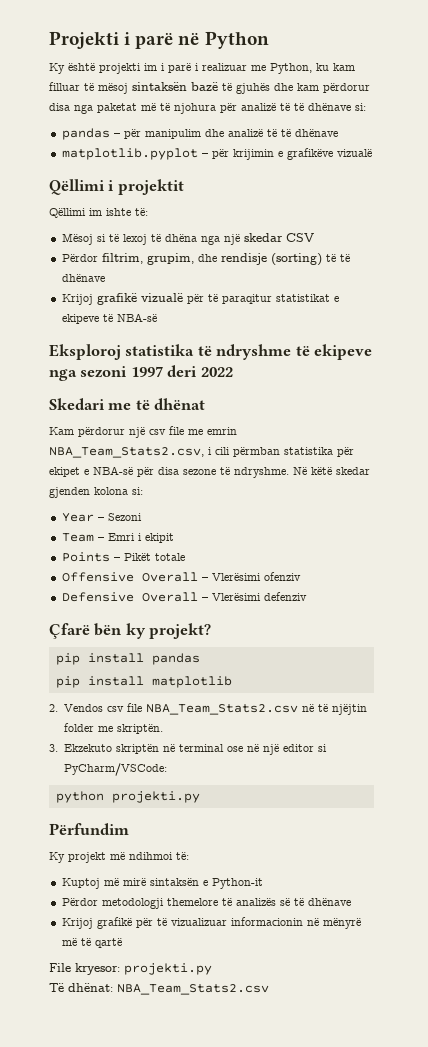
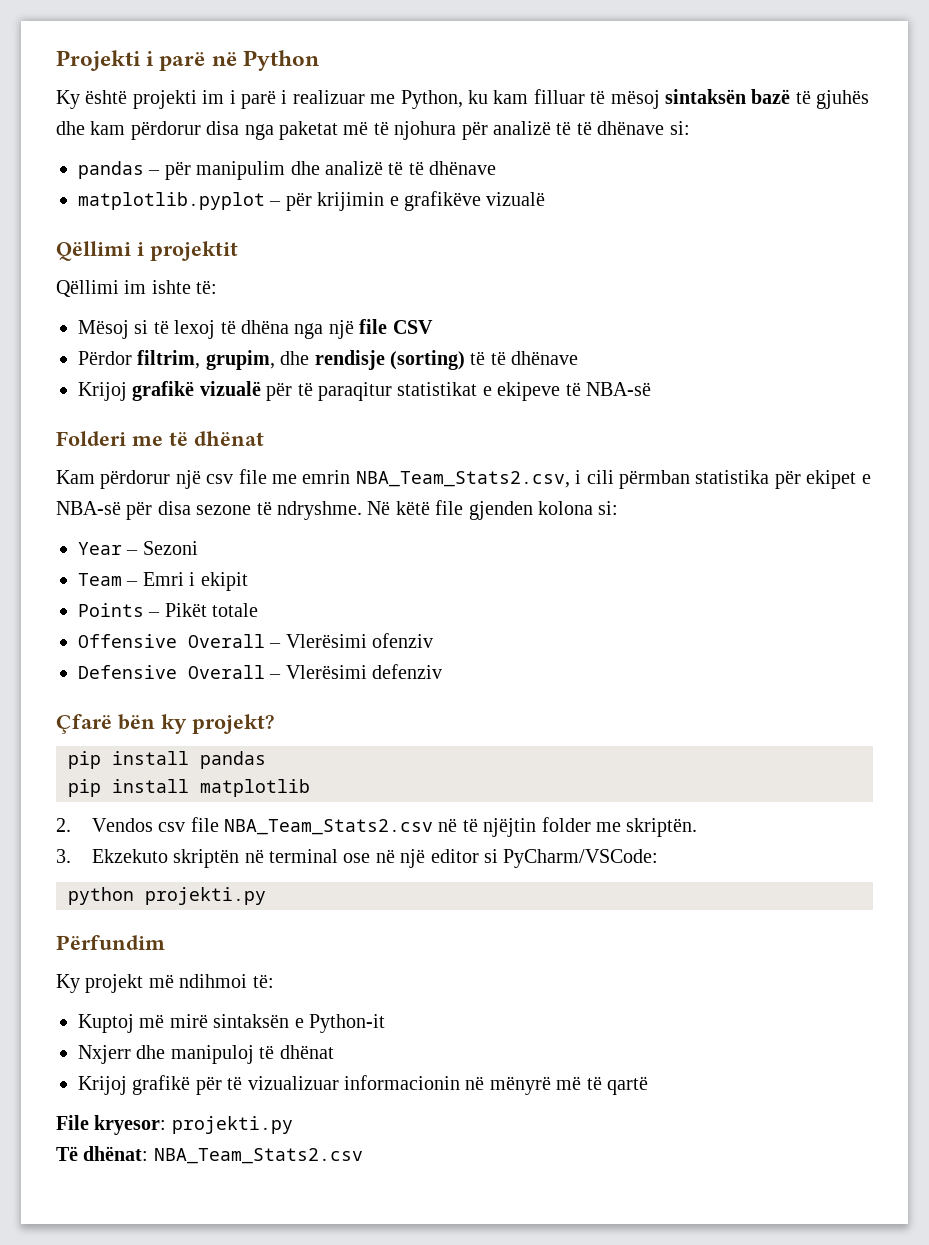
[243,233,283,242] skedar -> [359,319,388,334] file
[49,344,373,360] [49,365,233,381] [49,398,105,410] Eksploroj statistika të ndryshme të ekipeve nga sezoni 1997 deri 2022 // Skedari -> [56,431,126,446] Folderi
[336,467,370,475] skedar -> [435,500,464,515] file
[61,898,351,909] Përdor metodologji themelore të analizës së të dhënave -> [78,1045,334,1064] Nxjerr dhe manipuloj të dhënat

